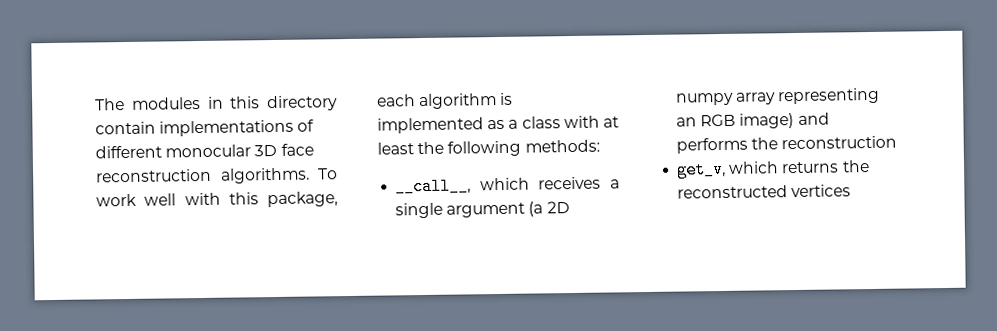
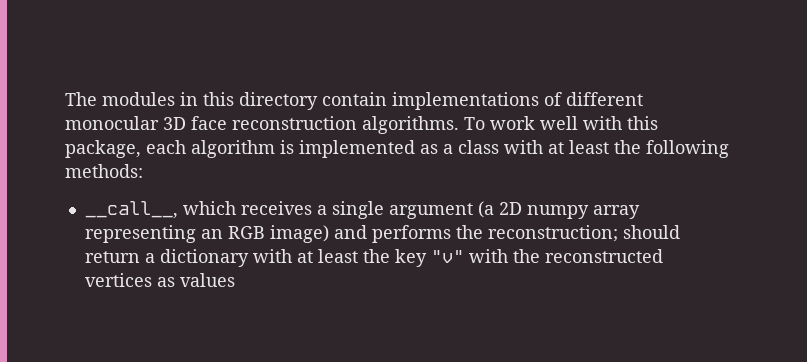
[781,135,898,150] [676,160,840,179] reconstruction // get_v, which returns -> [487,225,680,242] [84,249,508,267] reconstruction; should return a dictionary with at least the key "v" with
(852, 191) none -> [156,273,235,287] as values

